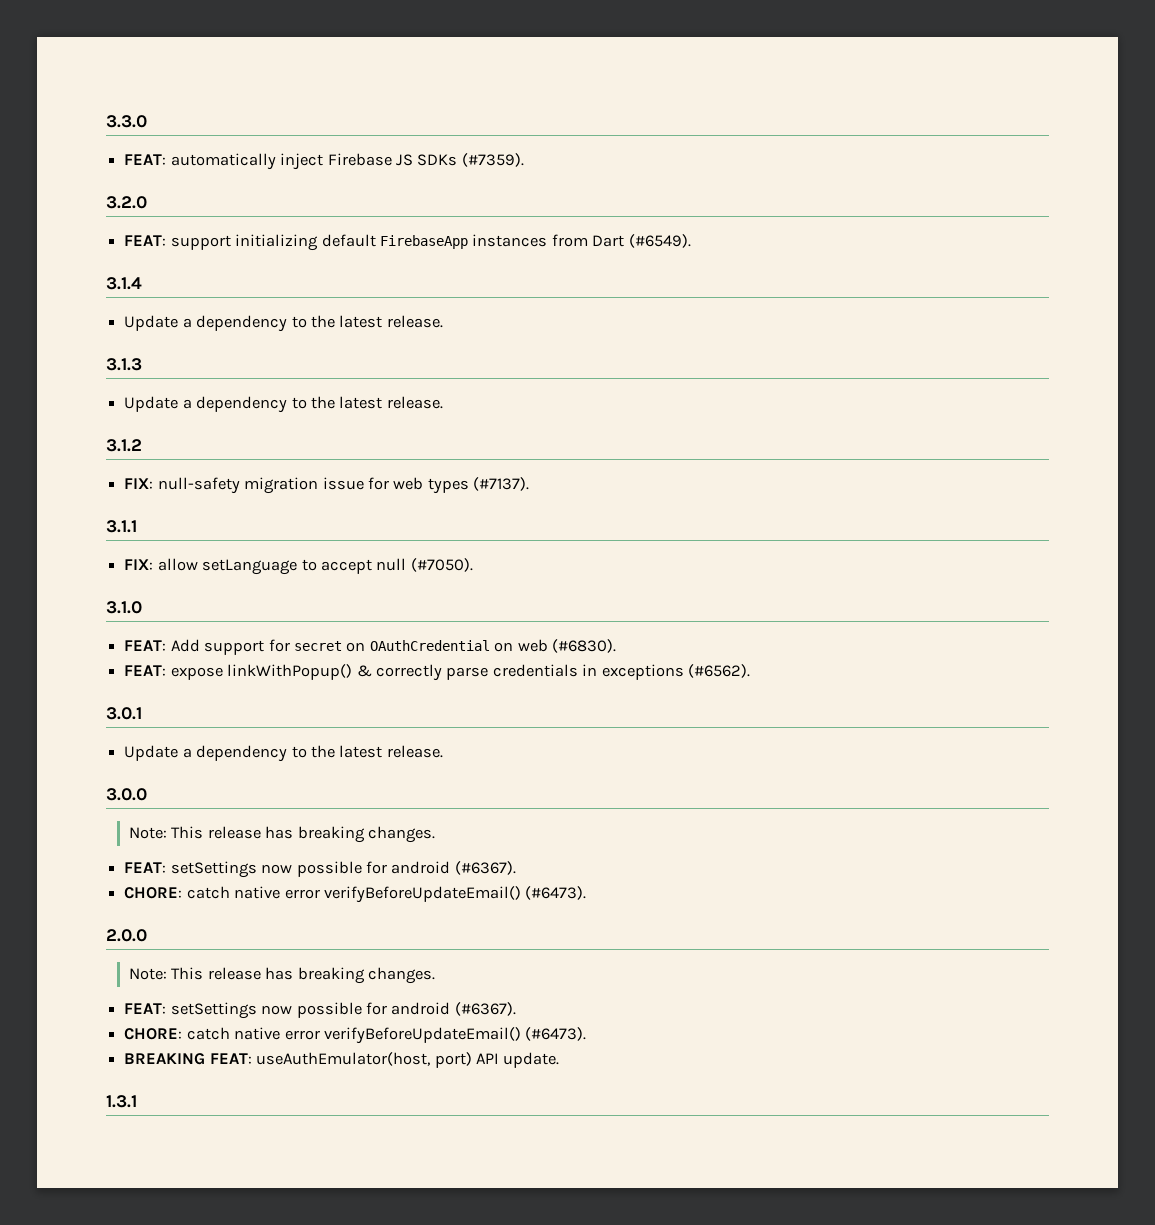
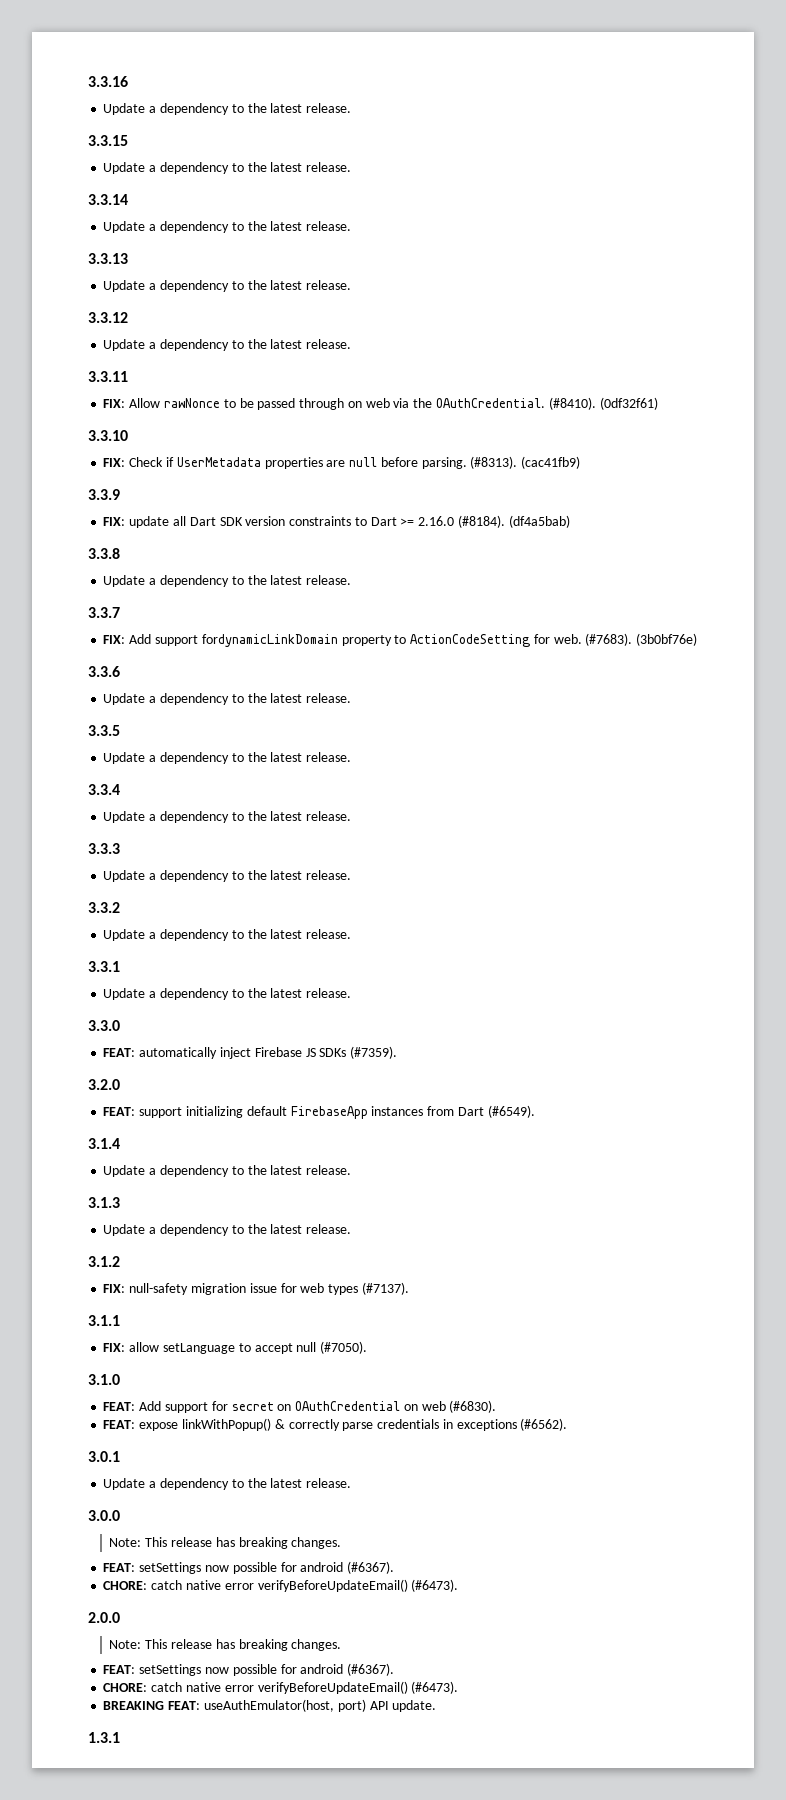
(106, 121) none -> [88,76,128,87] [103,103,352,115] [88,135,128,146] [103,162,352,174] [88,194,128,205] [103,221,352,233] [88,253,128,264] [103,280,352,292] [88,312,128,323] [103,339,352,351] [88,371,128,382] [103,397,658,410] [88,430,128,441] [103,456,581,469] [88,489,120,500] [103,515,570,528] [88,548,120,559] [103,575,352,587] [88,607,120,618] [103,633,698,647] [88,666,120,677] [103,693,352,705] [88,725,120,736] [103,752,352,764] [88,784,120,795] [103,811,352,823] [88,843,120,854] [103,870,352,882] [88,902,120,913] [103,929,352,941] [88,961,120,972] [103,988,352,1000] 3.3.16 // Update a dependency to the latest release. // 3.3.15 // Update a dependency to the latest release. // 3.3.14 // Update a dependency to the latest release. // 3.3.13 // Update a dependency to the latest release. // 3.3.12 // Update a dependency to the latest release. // 3.3.11 // FIX: Allow rawNonce to be passed through on web via the OAuthCredential. (#8410). (0df32f61) // 3.3.10 // FIX: Check if UserMetadata properties are null before parsing. (#8313). (cac41fb9) // 3.3.9 // FIX: update all Dart SDK version constraints to Dart >= 2.16.0 (#8184). (df4a5bab) // 3.3.8 // Update a dependency to the latest release. // 3.3.7 // FIX: Add support fordynamicLinkDomain property to ActionCodeSetting for web. (#7683). (3b0bf76e) // 3.3.6 // Update a dependency to the latest release. // 3.3.5 // Update a dependency to the latest release. // 3.3.4 // Update a dependency to the latest release. // 3.3.3 // Update a dependency to the latest release. // 3.3.2 // Update a dependency to the latest release. // 3.3.1 // Update a dependency to the latest release. //

